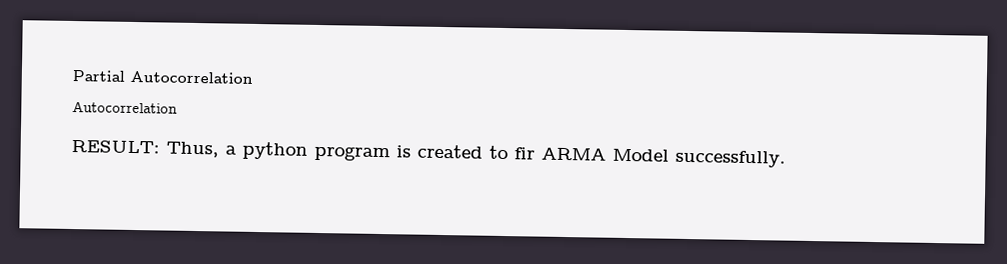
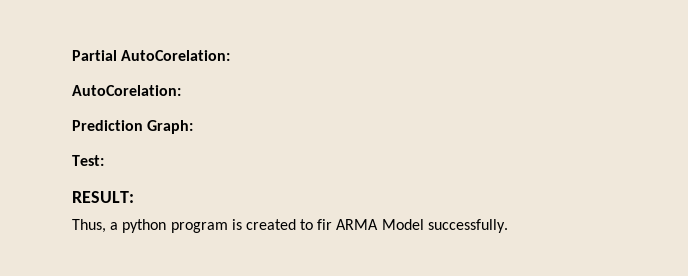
[130,70,253,84] [72,100,178,114] Autocorrelation // Autocorrelation -> [121,50,231,61] [72,85,181,96] [72,120,194,134] [72,155,104,166] AutoCorelation: // AutoCorelation: // Prediction Graph: // Test:
(160, 146) none -> (134, 197) //

